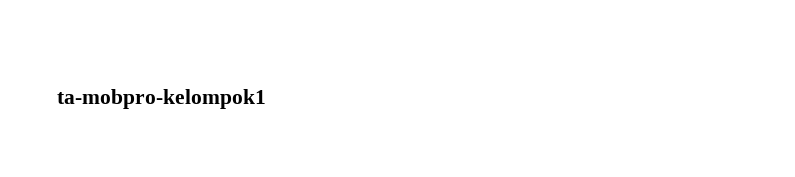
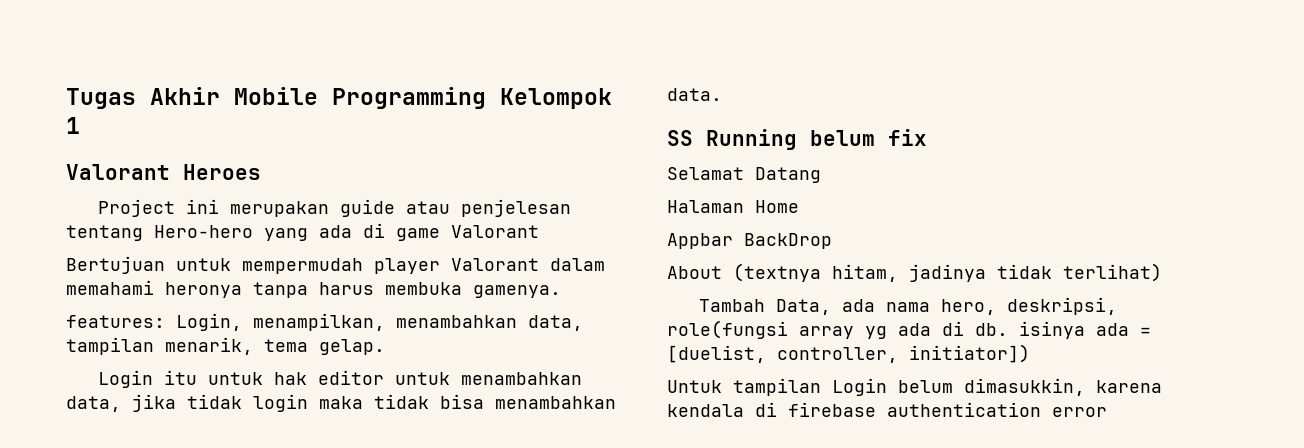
[57,89,266,109] ta-mobpro-kelompok1 -> [66,87,612,109] [66,117,80,134] [66,164,261,180] [98,199,572,217] [66,223,539,241] [66,256,605,274] [66,280,561,298] [66,313,583,331] [66,337,385,355] [98,370,583,388] [66,394,616,412] [667,88,722,101] [667,129,927,150] [667,167,821,183] [667,200,799,213] [667,233,832,249] [667,263,1162,282] [699,297,1118,315] [667,320,1151,339] [667,344,1030,363] [667,378,1162,396] [667,402,1107,417] Tugas Akhir Mobile Programming Kelompok 1 // Valorant Heroes // Project ini merupakan guide atau penjelesan tentang Hero-hero yang ada di game Valorant // Bertujuan untuk mempermudah player Valorant dalam memahami heronya tanpa harus membuka gamenya. // features: Login, menampilkan, menambahkan data, tampilan menarik, tema gelap. // Login itu untuk hak editor untuk menambahkan data, jika tidak login maka tidak bisa menambahkan data. // SS Running belum fix // Selamat Datang // Halaman Home // Appbar BackDrop // About (textnya hitam, jadinya tidak terlihat) // Tambah Data, ada nama hero, deskripsi, role(fungsi array yg ada di db. isinya ada = [duelist, controller, initiator]) // Untuk tampilan Login belum dimasukkin, karena kendala di firebase authentication error

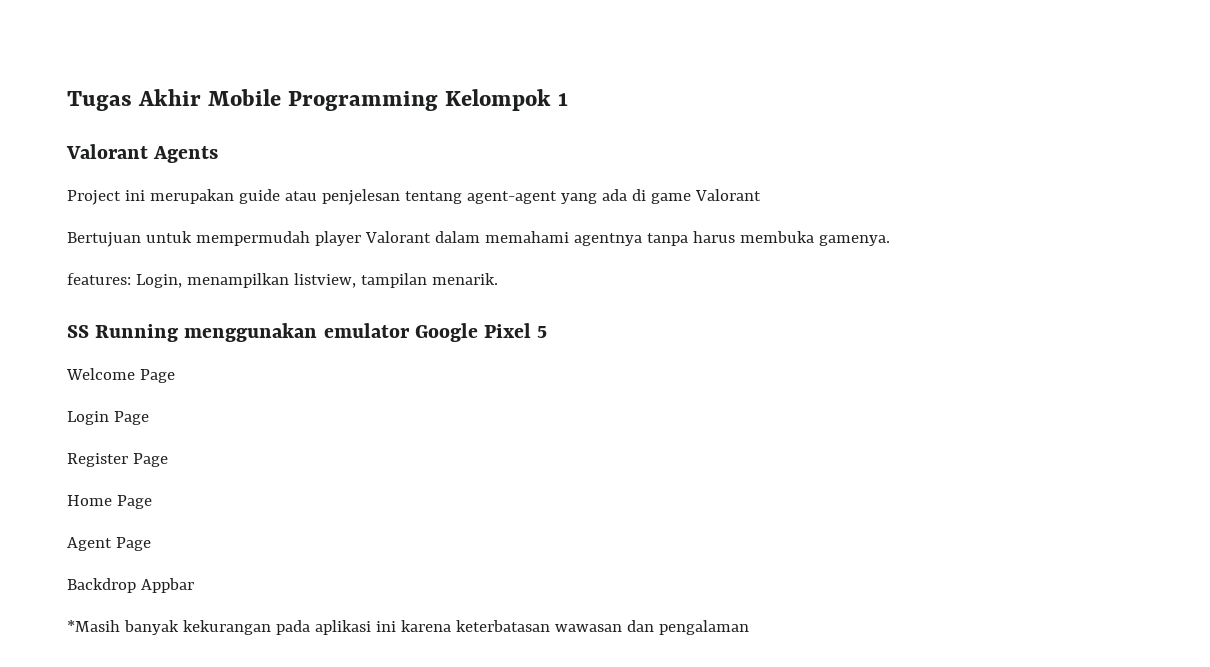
[183,164,261,180] Heroes -> [153,146,219,163] Agents
[154,225,253,238] Hero-hero -> [466,191,557,204] agent-agent
[165,282,242,298] heronya -> [573,233,642,246] agentnya
[253,313,583,331] [66,337,385,355] [98,370,583,388] [66,394,616,412] [667,88,722,101] [667,129,927,150] [667,167,821,183] [667,200,799,213] [667,233,832,249] [667,263,1162,282] [699,297,1118,315] [667,320,1151,339] [667,344,1030,363] [667,378,1162,396] [667,402,1107,417] menampilkan, menambahkan data, tampilan menarik, tema gelap. // Login itu untuk hak editor untuk menambahkan data, jika tidak login maka tidak bisa menambahkan data. // SS Running belum fix // Selamat Datang // Halaman Home // Appbar BackDrop // About (textnya hitam, jadinya tidak terlihat) // Tambah Data, ada nama hero, deskripsi, role(fungsi array yg ada di db. isinya ada = [duelist, controller, initiator]) // Untuk tampilan Login belum dimasukkin, karena kendala di firebase authentication error -> [186,273,498,288] [67,323,548,342] [66,368,175,383] [67,411,149,425] [67,453,168,467] [67,495,152,509] [67,537,151,551] [67,578,194,593] [67,620,749,635] menampilkan listview, tampilan menarik. // SS Running menggunakan emulator Google Pixel 5 // Welcome Page // Login Page // Register Page // Home Page // Agent Page // Backdrop Appbar // *Masih banyak kekurangan pada aplikasi ini karena keterbatasan wawasan dan pengalaman

